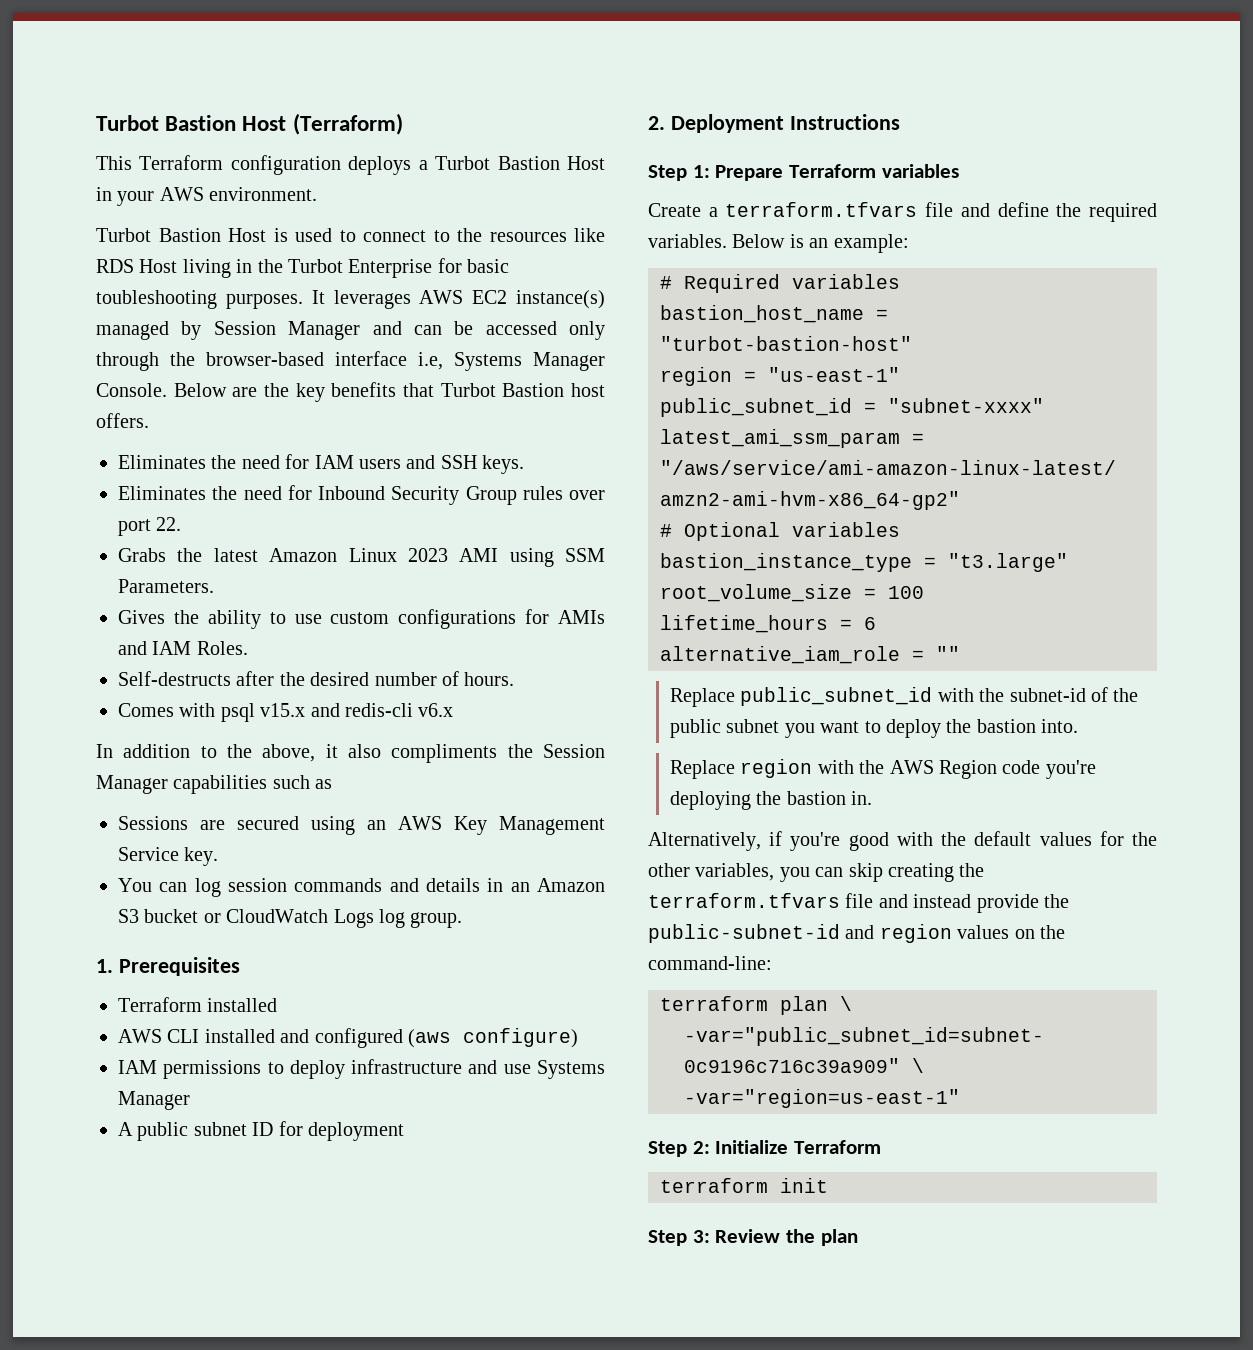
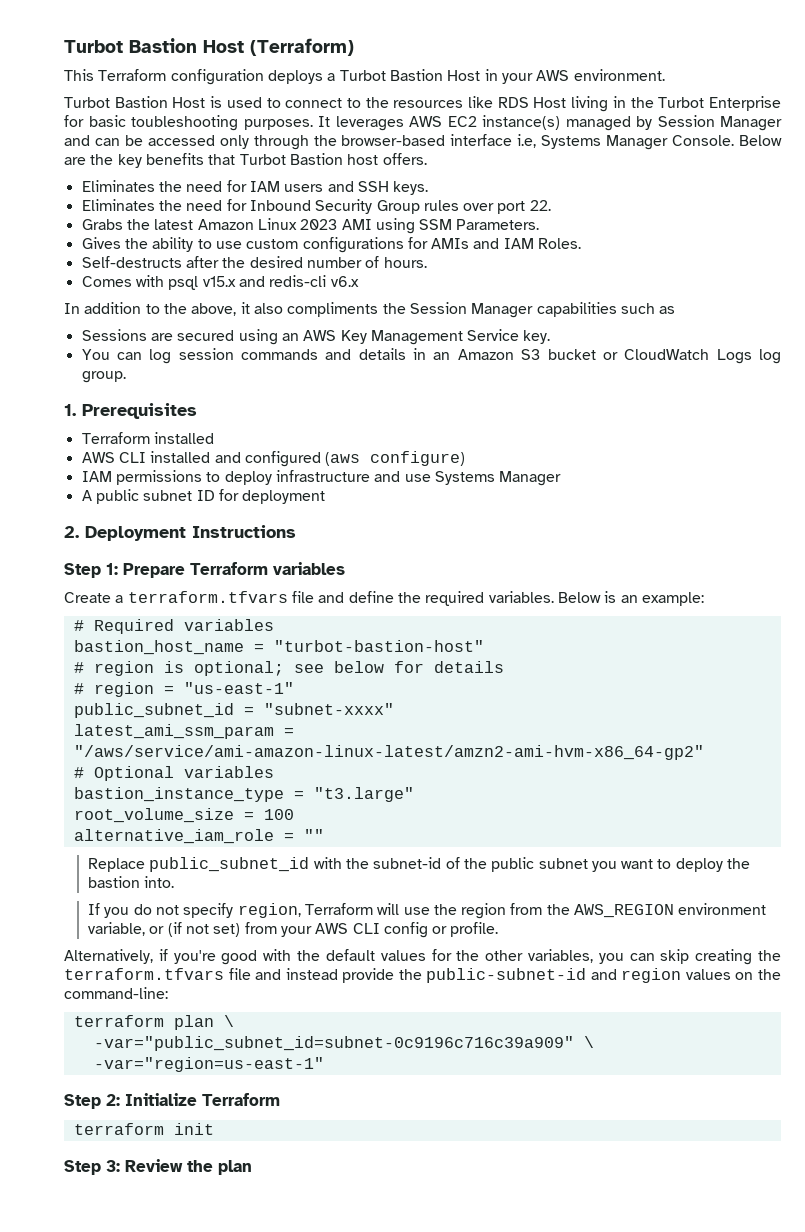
(912, 343) none -> [73,661,504,676] [73,683,84,694] # region is optional; see below for details // #
[660,615,876,633] // lifetime_hours = 6 -> (294, 814) none
[670,759,1096,779] [670,791,873,810] Replace region with the AWS Region code you're deploying the bastion in. -> [87,903,767,919] [87,922,499,938] If you do not specify region, Terraform will use the region from the AWS_REGION environment variable, or (if not set) from your AWS CLI config or profile.

